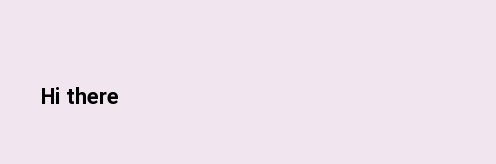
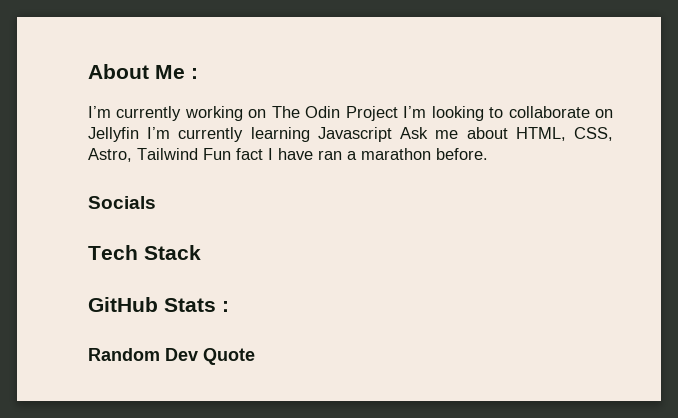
[41,87,119,104] Hi there -> [88,64,198,79] [88,106,613,121] [88,127,613,142] [88,148,488,162] [88,196,156,209] [88,245,201,260] [88,297,229,312] [88,348,255,365] About Me : // I’m currently working on The Odin Project I’m looking to collaborate on Jellyfin I’m currently learning Javascript Ask me about HTML, CSS, Astro, Tailwind Fun fact I have ran a marathon before. // Socials // Tech Stack // GitHub Stats : // Random Dev Quote

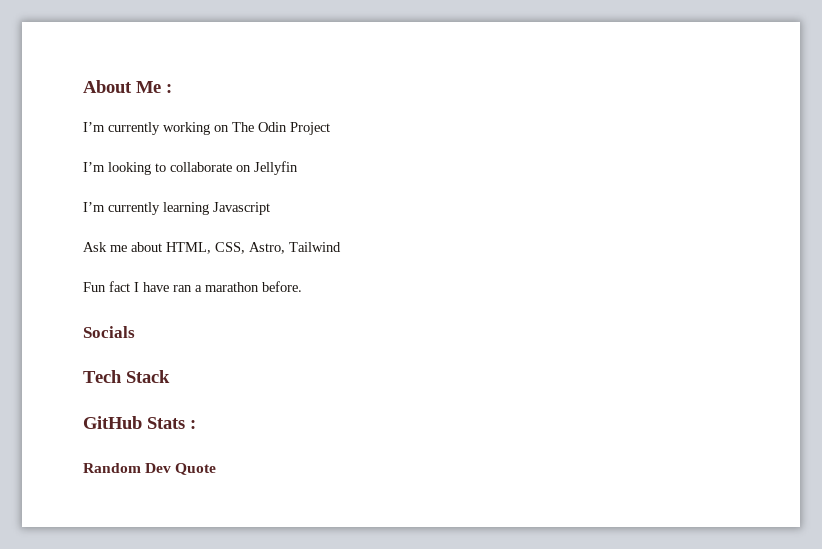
(398, 113) none -> (330, 128) //
(139, 134) none -> (298, 168) //
(392, 134) none -> (270, 208) //
(198, 154) none -> (341, 247) //

